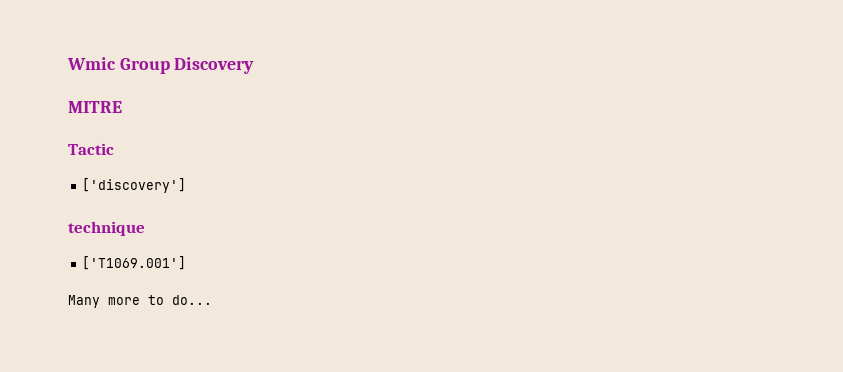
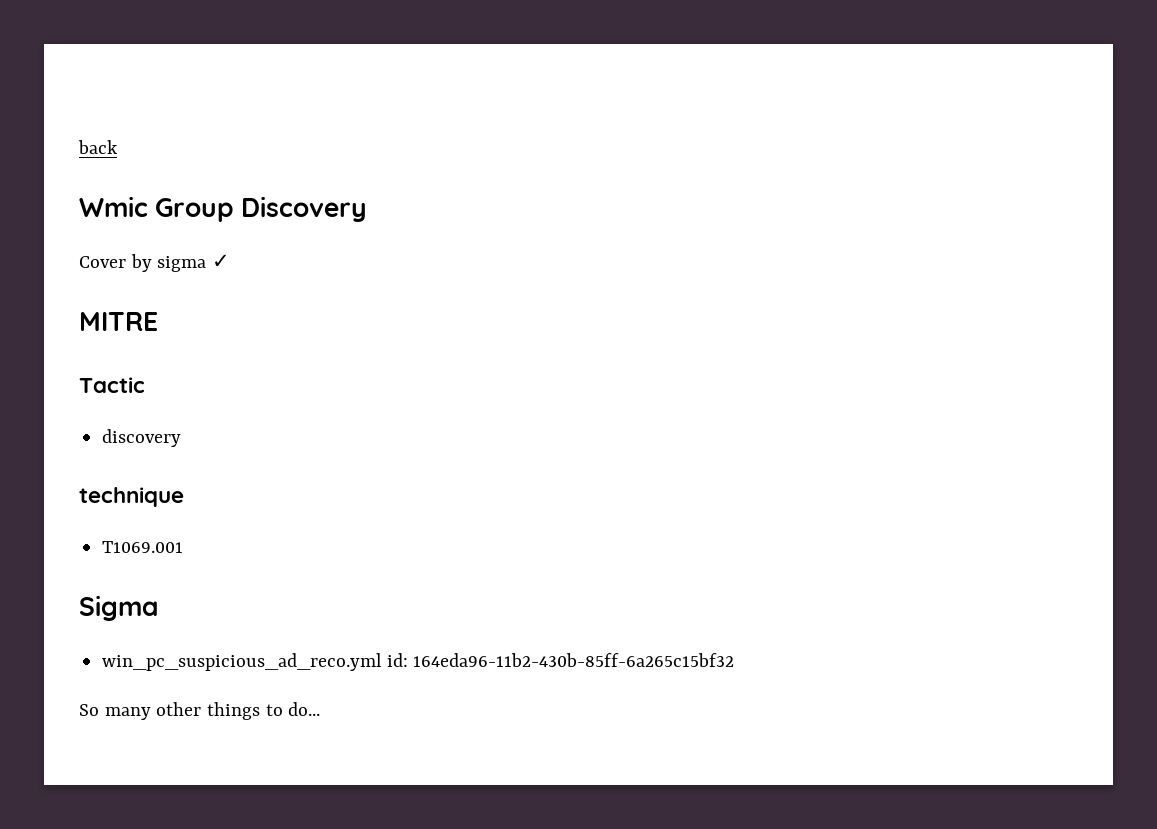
(67, 63) none -> [78,140,118,154] back //
(255, 65) none -> [79,254,231,272] // Cover by sigma ✓
[82,178,187,193] ['discovery'] -> [102,429,182,447] discovery
[82,256,187,270] [68,295,140,308] ['T1069.001'] // Many more -> [102,541,184,553] [79,595,159,621] [102,653,735,671] [79,702,261,720] T1069.001 // Sigma // win_pc_suspicious_ad_reco.yml id: 164eda96-11b2-430b-85ff-6a265c15bf32 // So many other things

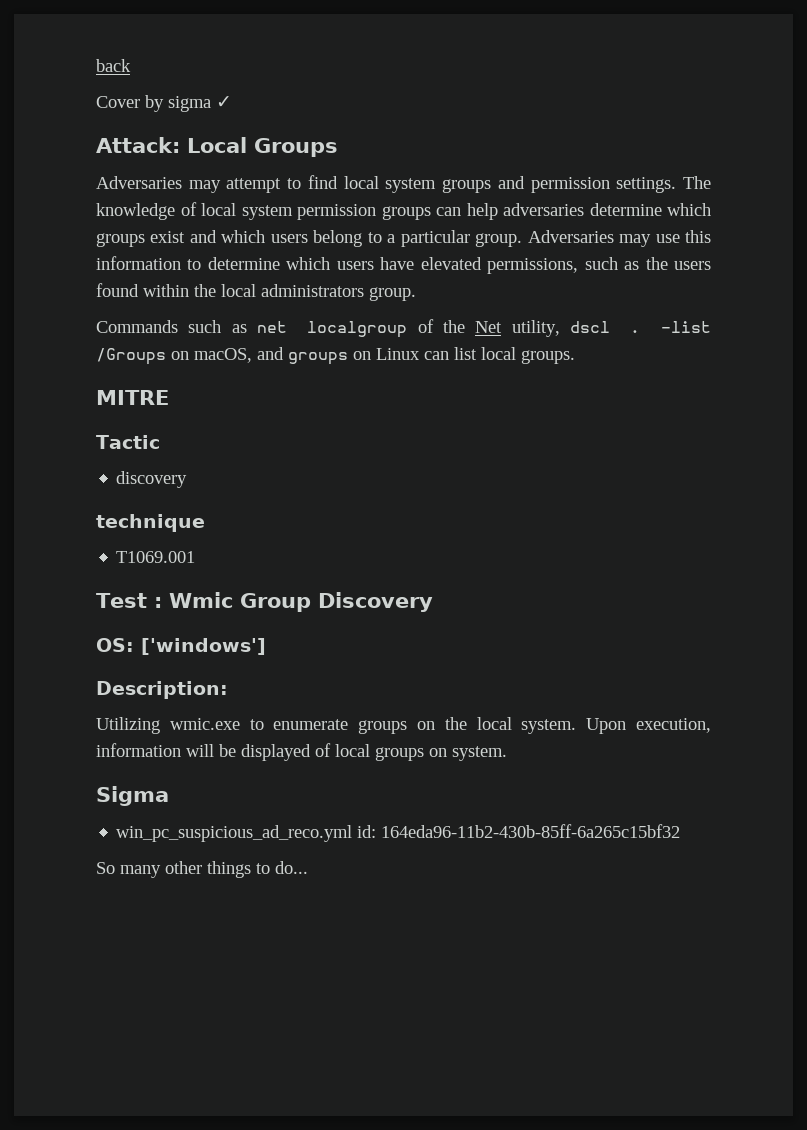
[79,196,368,222] // Wmic Group Discovery -> (131, 65) none
(231, 261) none -> [96,137,338,157] [96,175,712,193] [96,202,711,220] [96,230,711,247] [96,256,712,274] [96,283,416,301] [96,319,711,338] [96,347,575,365] // Attack: Local Groups // Adversaries may attempt to find local system groups and permission settings. The knowledge of local system permission groups can help adversaries determine which groups exist and which users belong to a particular group. Adversaries may use this information to determine which users have elevated permissions, such as the users found within the local administrators group. // Commands such as net localgroup of the Net utility, dscl . -list /Groups on macOS, and groups on Linux can list local groups.
(184, 547) none -> [96,592,433,612] [96,638,266,655] [96,681,228,699] [96,717,711,734] [96,743,507,761] // Test : Wmic Group Discovery // OS: ['windows'] // Description: // Utilizing wmic.exe to enumerate groups on the local system. Upon execution, information will be displayed of local groups on system.

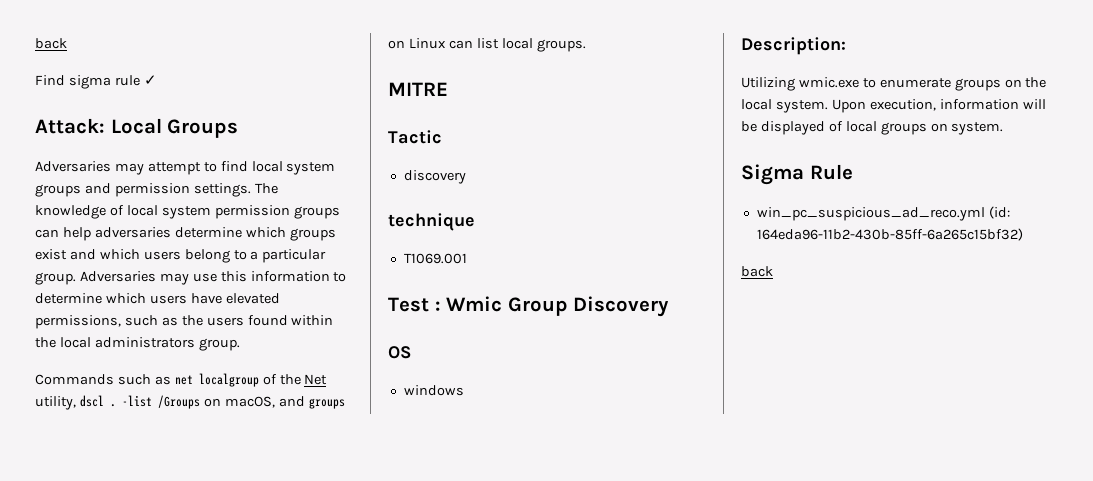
[96,95,211,112] Cover by sigma -> [35,75,140,89] Find sigma rule
[96,638,266,655] OS: ['windows'] -> [388,346,411,359] [403,385,464,396] OS // windows
(169, 796) none -> [809,164,853,180] Rule
[357,824,681,838] [96,861,308,878] id: 164eda96-11b2-430b-85ff-6a265c15bf32 // So many other things to do... -> [988,206,1010,219] [756,228,1023,241] [741,266,773,277] (id: 164eda96-11b2-430b-85ff-6a265c15bf32) // back

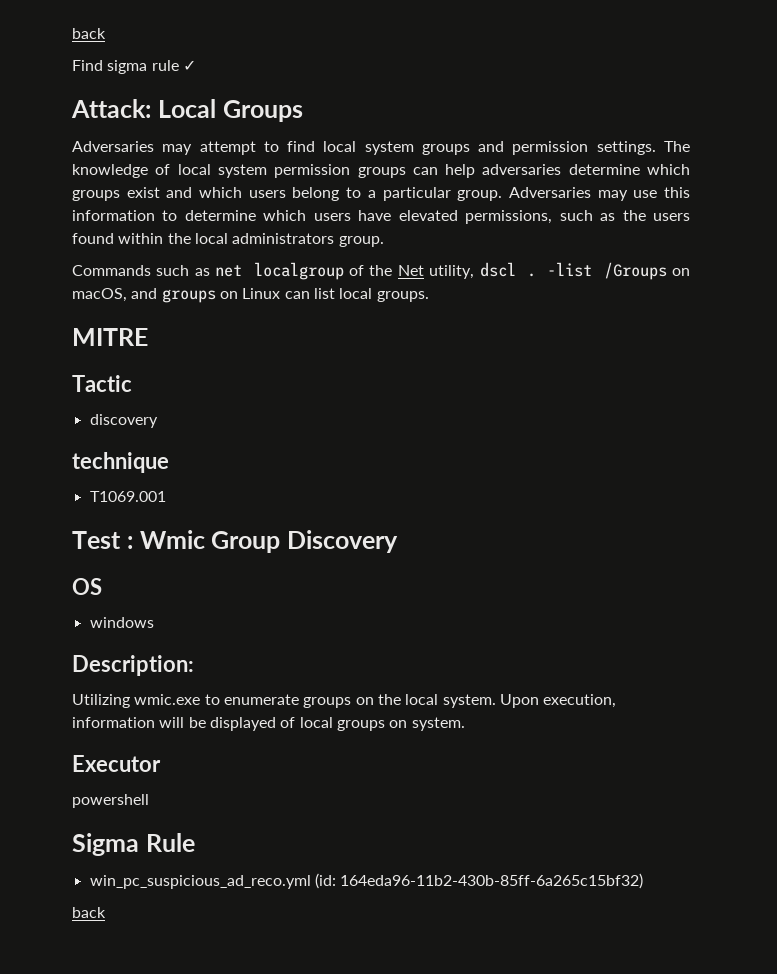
(1004, 128) none -> [72,755,161,772] [72,794,149,808] // Executor // powershell

